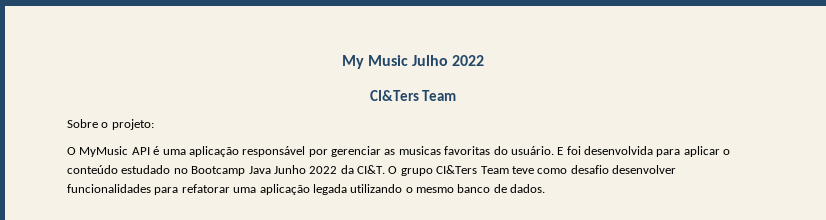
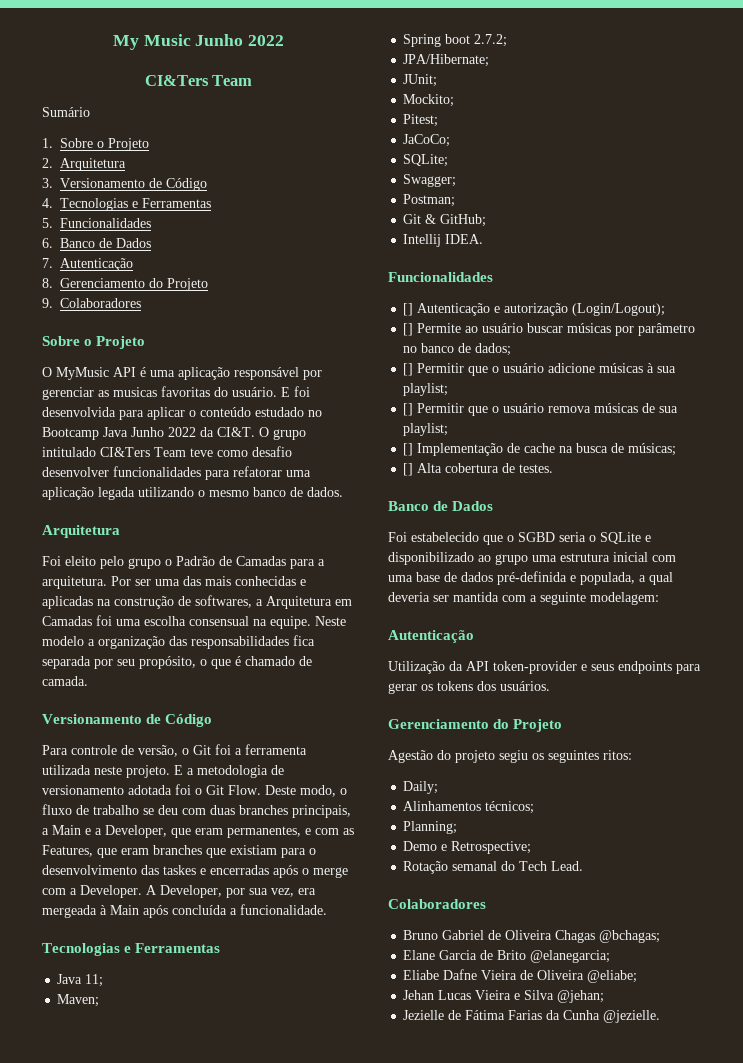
[412,55,449,66] Julho -> [195,34,244,46] Junho
[67,119,154,130] Sobre o projeto: -> [42,107,90,117] [42,138,150,151] [42,158,127,171] [42,178,208,191] [42,198,212,211] [42,218,152,228] [42,238,152,248] [42,258,134,271] [42,278,209,291] [42,298,142,308] [42,336,146,349] Sumário // 1. Sobre o Projeto // 2. Arquitetura // 3. Versionamento de Código // 4. Tecnologias e Ferramentas // 5. Funcionalidades // 6. Banco de Dados // 7. Autenticação // 8. Gerenciamento do Projeto // 9. Colaboradores // Sobre o Projeto
(433, 172) none -> [42,447,96,457] intitulado
(546, 188) none -> [42,525,120,538] [42,556,325,569] [42,576,306,589] [42,595,352,609] [42,615,346,629] [42,635,315,649] [42,656,312,669] [42,676,88,686] [42,714,213,727] [42,744,307,757] [42,765,284,778] [42,784,347,797] [42,804,351,818] [42,825,354,838] [42,845,316,858] [42,865,348,878] [42,885,316,898] [42,904,327,918] [42,943,221,956] [57,974,104,987] [57,994,100,1007] [403,34,508,47] [403,54,490,67] [403,74,438,87] [403,94,455,107] [403,114,439,127] [403,134,451,147] [403,154,449,167] [403,174,457,187] [403,194,456,207] [403,214,487,227] [403,234,484,247] [388,272,493,282] [403,303,666,316] [403,323,696,336] [403,343,512,356] [403,363,677,376] [403,383,449,396] [403,403,679,416] [403,423,449,436] [403,443,677,456] [403,463,554,476] [388,501,494,511] [388,532,651,545] [388,552,676,565] [388,571,673,585] [388,592,659,605] [388,630,474,643] [388,661,701,674] [388,681,550,694] [388,719,563,732] [388,750,632,763] [403,781,439,794] [403,801,535,814] [403,821,458,834] [403,841,532,854] [403,861,584,874] [388,899,486,909] [403,930,661,943] [403,950,611,963] [403,969,638,983] [403,990,605,1003] [403,1010,661,1023] // Arquitetura // Foi eleito pelo grupo o Padrão de Camadas para a arquitetura. Por ser uma das mais conhecidas e aplicadas na construção de softwares, a Arquitetura em Camadas foi uma escolha consensual na equipe. Neste modelo a organização das responsabilidades fica separada por seu propósito, o que é chamado de camada. // Versionamento de Código // Para controle de versão, o Git foi a ferramenta utilizada neste projeto. E a metodologia de versionamento adotada foi o Git Flow. Deste modo, o fluxo de trabalho se deu com duas branches principais, a Main e a Developer, que eram permanentes, e com as Features, que eram branches que existiam para o desenvolvimento das taskes e encerradas após o merge com a Developer. A Developer, por sua vez, era mergeada à Main após concluída a funcionalidade. // Tecnologias e Ferramentas // Java 11; // Maven; // Spring boot 2.7.2; // JPA/Hibernate; // JUnit; // Mockito; // Pitest; // JaCoCo; // SQLite; // Swagger; // Postman; // Git & GitHub; // Intellij IDEA. // Funcionalidades // [] Autenticação e autorização (Login/Logout); // [] Permite ao usuário buscar músicas por parâmetro no banco de dados; // [] Permitir que o usuário adicione músicas à sua playlist; // [] Permitir que o usuário remova músicas de sua playlist; // [] Implementação de cache na busca de músicas; // [] Alta cobertura de testes. // Banco de Dados // Foi estabelecido que o SGBD seria o SQLite e disponibilizado ao grupo uma estrutura inicial com uma base de dados pré-definida e populada, a qual deveria ser mantida com a seguinte modelagem: // Autenticação // Utilização da API token-provider e seus endpoints para gerar os tokens dos usuários. // Gerenciamento do Projeto // Agestão do projeto segiu os seguintes ritos: // Daily; // Alinhamentos técnicos; // Planning; // Demo e Retrospective; // Rotação semanal do Tech Lead. // Colaboradores // Bruno Gabriel de Oliveira Chagas @bchagas; // Elane Garcia de Brito @elanegarcia; // Eliabe Dafne Vieira de Oliveira @eliabe; // Jehan Lucas Vieira e Silva @jehan; // Jezielle de Fátima Farias da Cunha @jezielle.

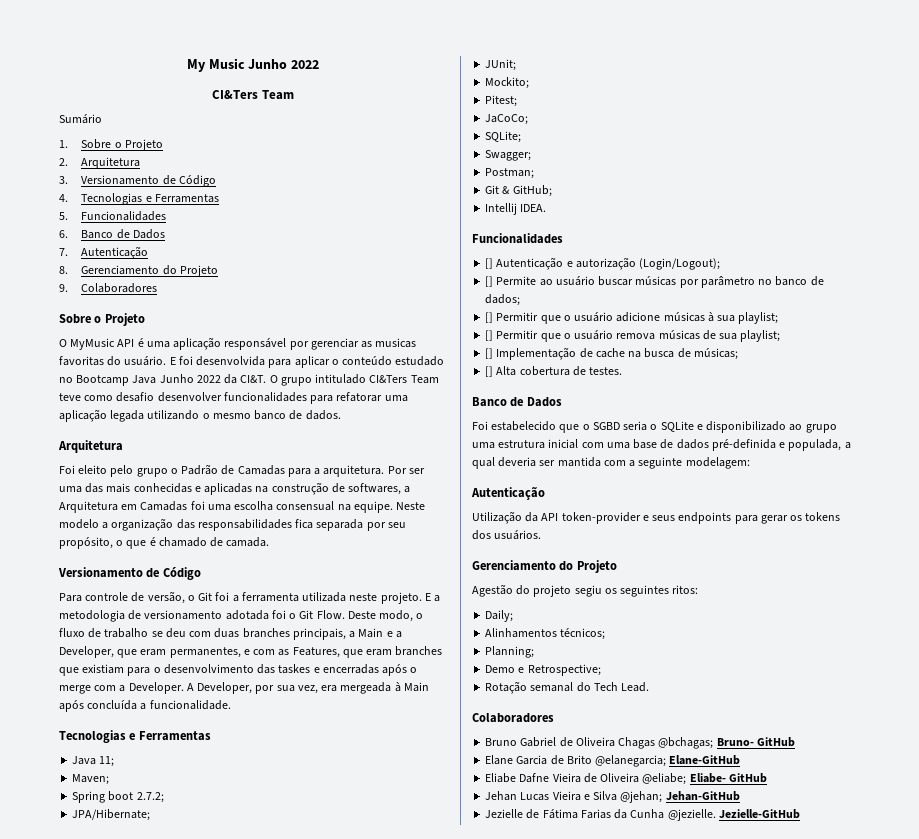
(661, 936) none -> [716,737,795,747] Bruno- GitHub
(611, 956) none -> [669,755,741,765] Elane-GitHub
(638, 976) none -> [689,773,767,783] Eliabe- GitHub
(605, 996) none -> [665,791,740,801] Jehan-GitHub
(661, 1016) none -> [718,809,800,819] Jezielle-GitHub

